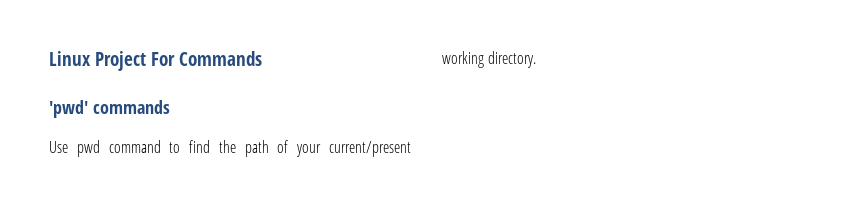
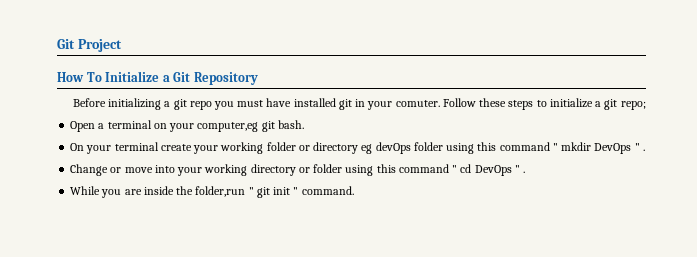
[49,51,91,66] Linux -> [57,39,75,49] Git
[151,51,262,66] [49,100,170,118] [49,140,411,157] [442,51,537,68] For Commands // 'pwd' commands // Use pwd command to find the path of your current/present working directory. -> [57,71,258,85] [72,98,646,110] [70,120,304,132] [70,142,645,154] [70,164,526,176] [70,186,354,198] // How To Initialize a Git Repository // Before initializing a git repo you must have installed git in your comuter. Follow these steps to initialize a git repo; // Open a terminal on your computer,eg git bash. // On your terminal create your working folder or directory eg devOps folder using this command " mkdir DevOps " . // Change or move into your working directory or folder using this command " cd DevOps " . // While you are inside the folder,run " git init " command.

